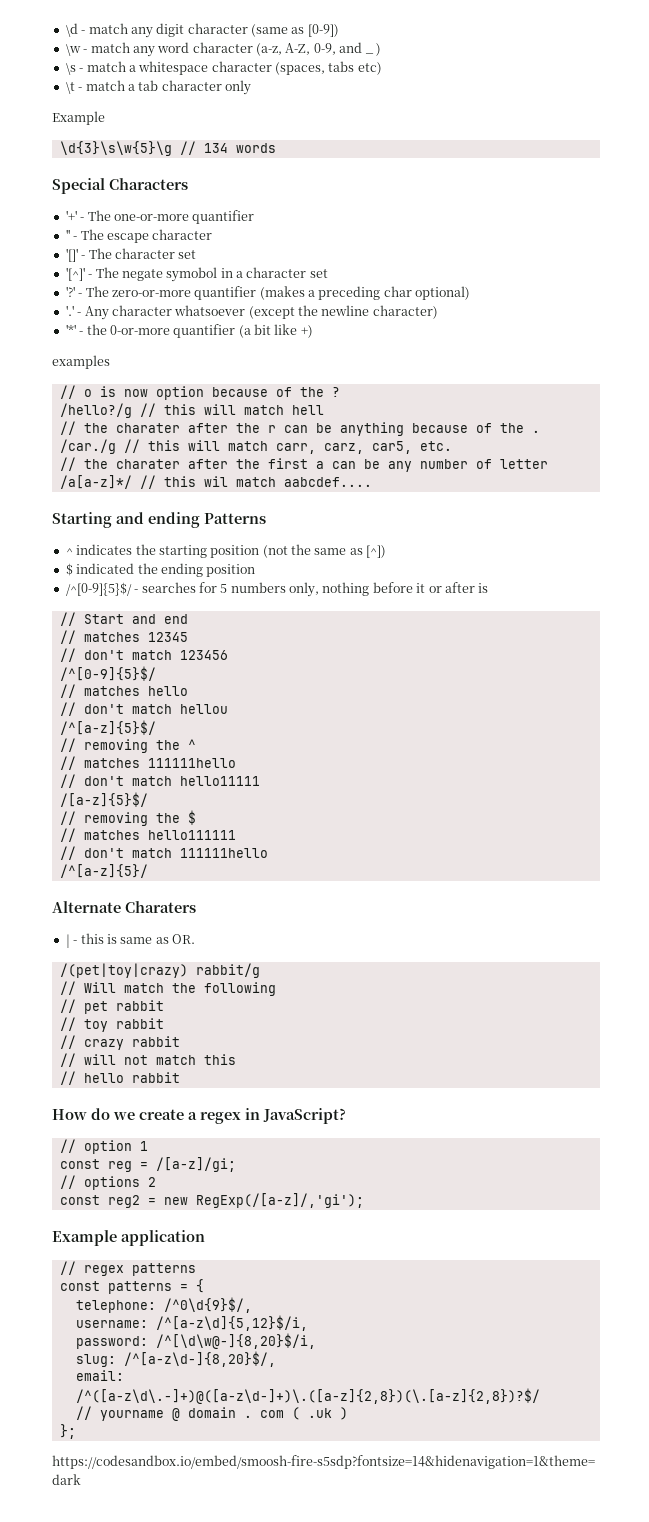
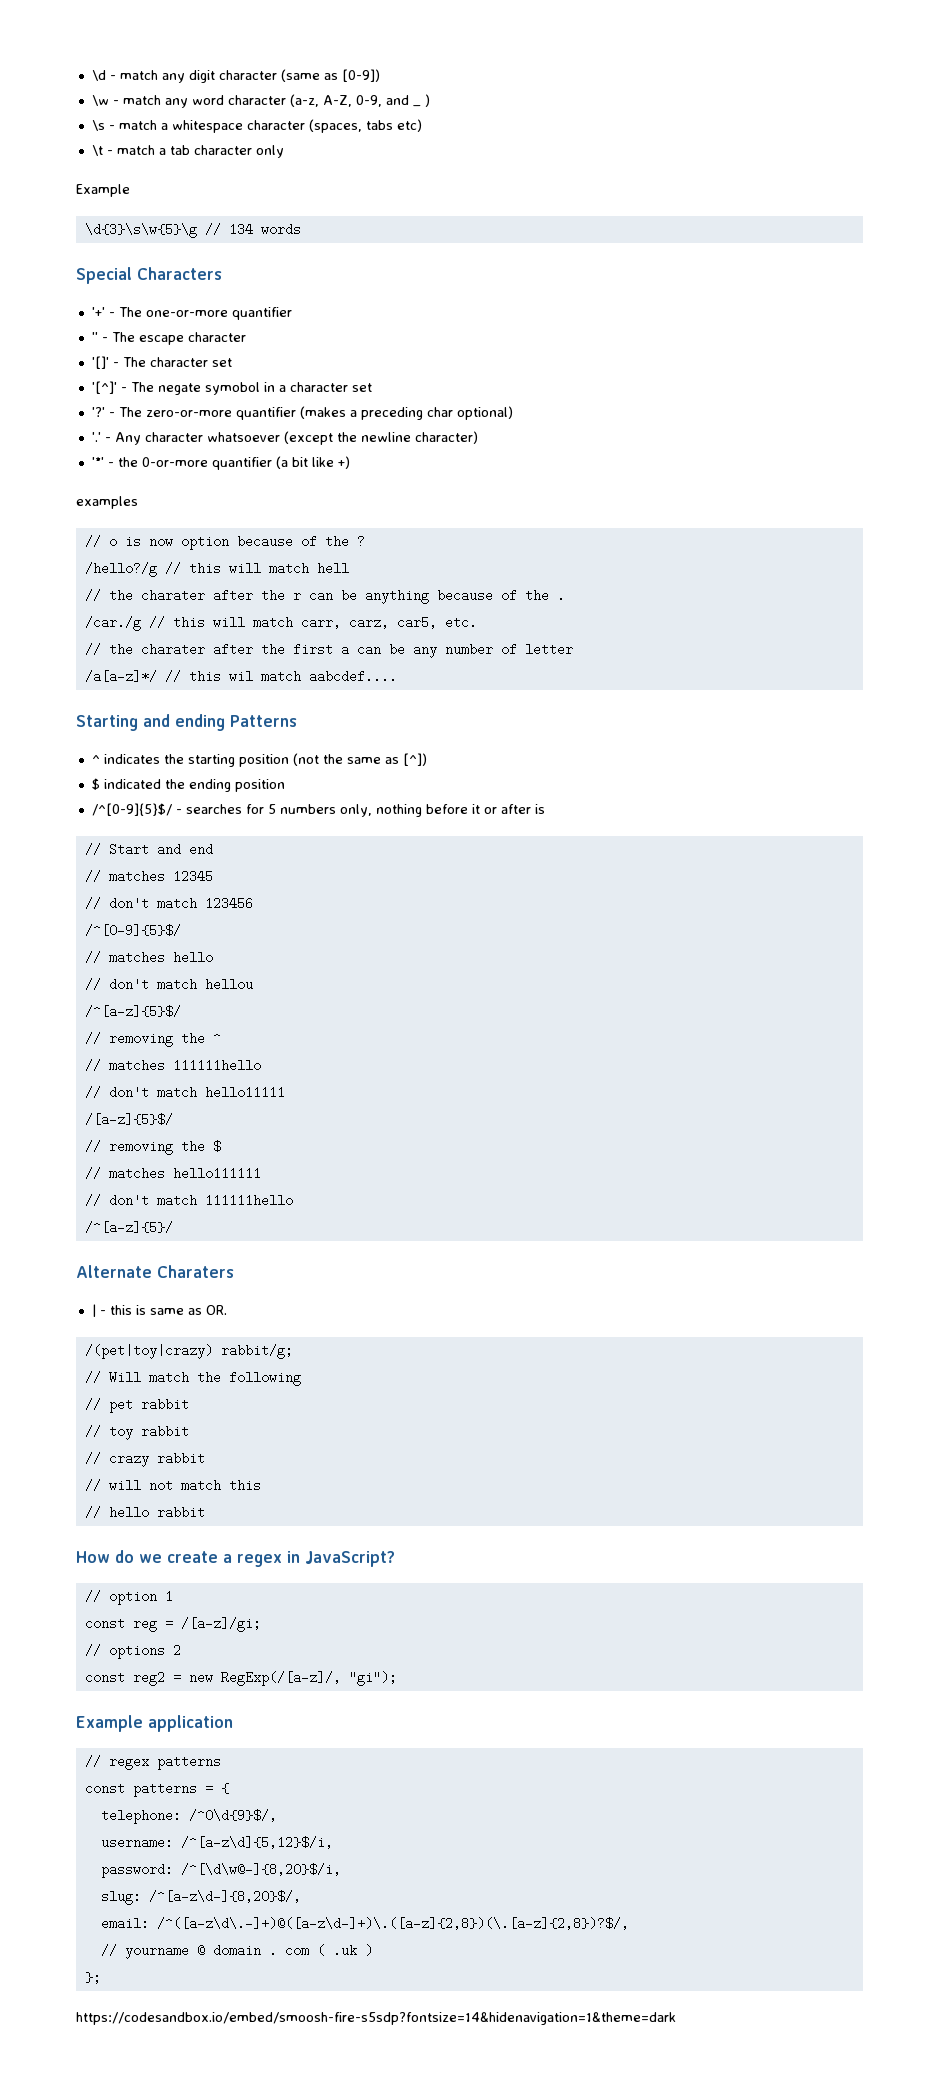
[195,963,260,978] rabbit/g -> [220,1344,293,1359] rabbit/g;
[195,1193,364,1208] RegExp(/[a-z]/,'gi'); -> [220,1671,397,1686] RegExp(/[a-z]/, "gi");
[75,1388,540,1404] /^([a-z\d\.-]+)@([a-z\d-]+)\.([a-z]{2,8})(\.[a-z]{2,8})?$/ -> [156,1917,629,1930] /^([a-z\d\.-]+)@([a-z\d-]+)\.([a-z]{2,8})(\.[a-z]{2,8})?$/,

